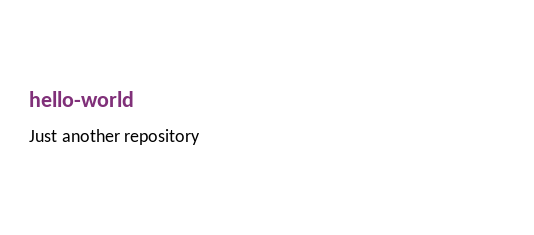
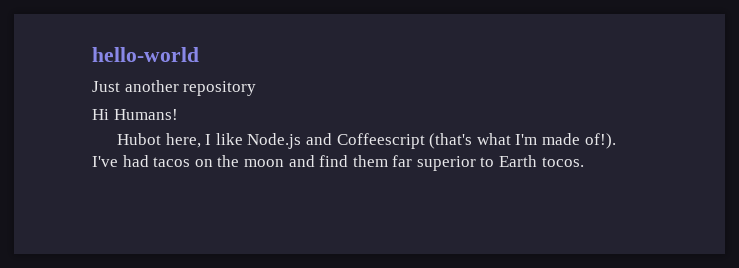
(201, 137) none -> [92,109,178,120] [117,133,616,149] [92,155,584,171] // Hi Humans! // Hubot here, I like Node.js and Coffeescript (that's what I'm made of!). I've had tacos on the moon and find them far superior to Earth tocos.

